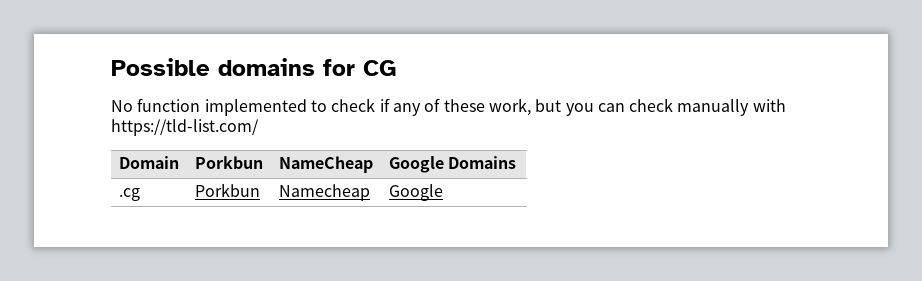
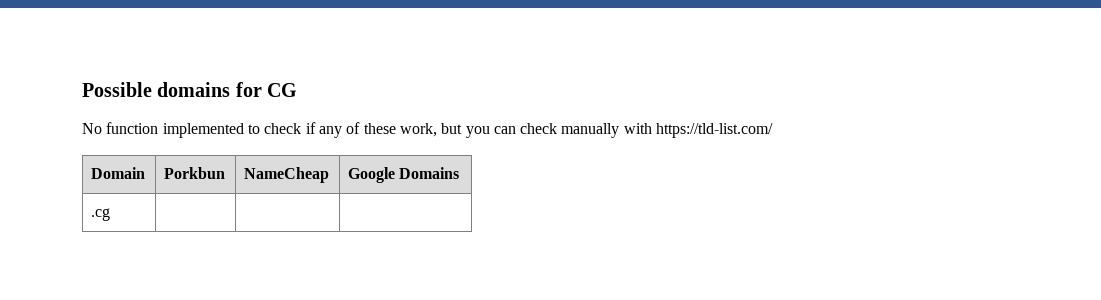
[194,183,260,197] [278,184,370,201] [388,184,443,201] Porkbun | Namecheap | Google -> (111, 214) | |

